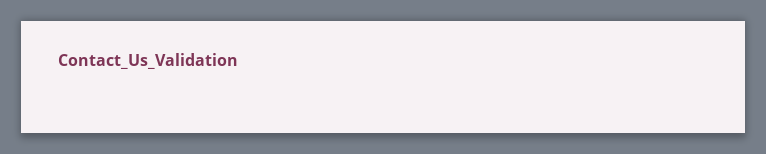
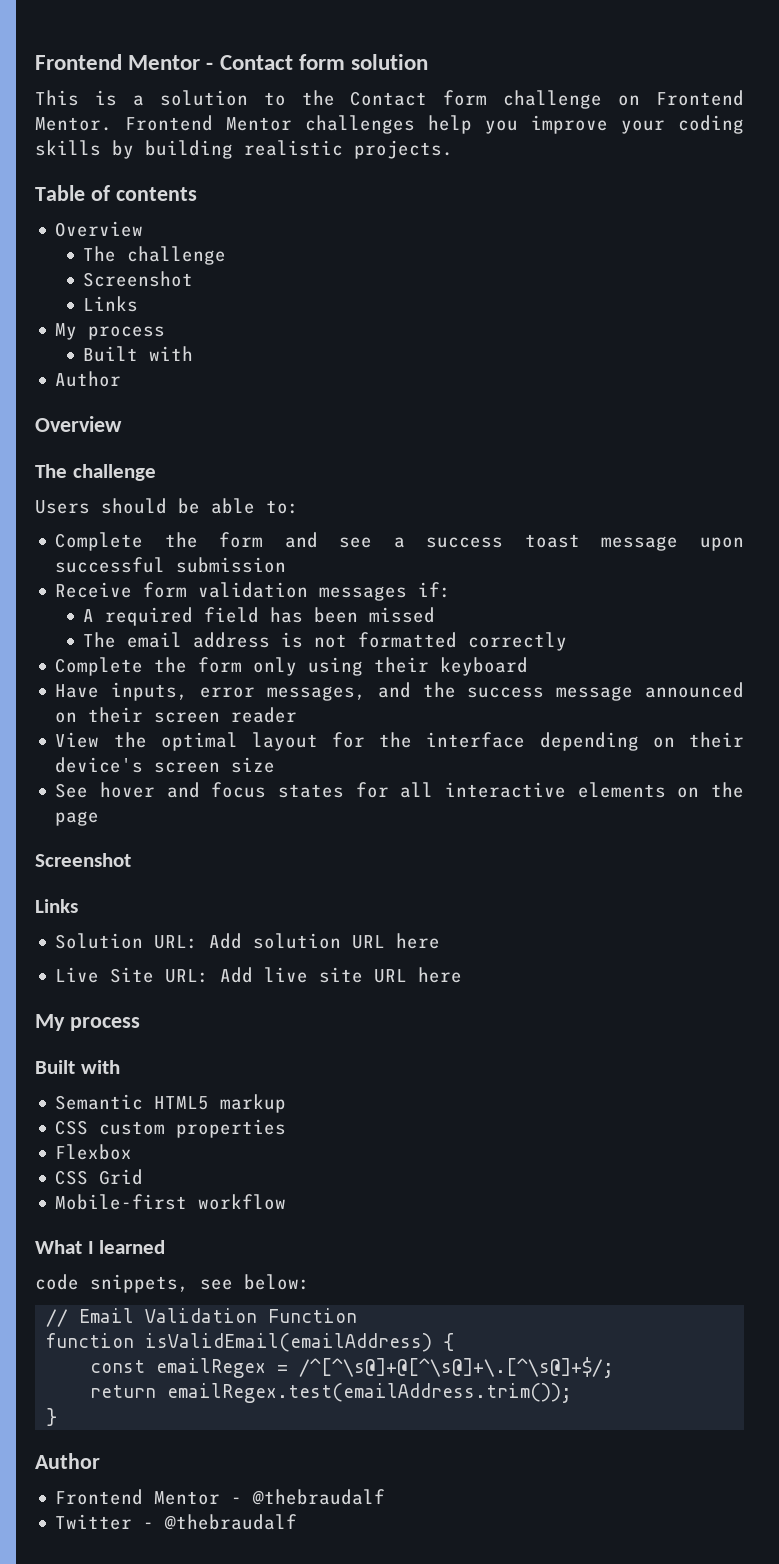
[58,53,238,69] Contact_Us_Validation -> [35,54,429,70] [35,90,744,109] [35,115,744,134] [35,140,453,159] [35,185,197,201] [55,221,144,237] [83,246,227,265] [83,271,194,287] [83,296,139,312] [55,323,166,340] [83,346,194,362] [55,371,122,387] [35,416,122,432] [35,464,156,481] [35,498,299,514] [55,532,744,551] [55,557,287,573] [55,582,452,601] [83,607,436,626] [83,632,568,651] [55,657,529,676] [55,682,744,701] [55,707,298,723] [55,732,744,751] [55,757,276,773] [55,782,744,798] [55,811,100,826] [35,853,131,867] [35,899,78,913] [55,933,441,949] [55,967,463,983] [35,1014,140,1031] [35,1060,120,1074] [55,1094,287,1113] [55,1119,287,1138] [55,1144,133,1160] [55,1169,144,1185] [55,1194,287,1210] [35,1240,166,1254] [35,1274,310,1293] [46,1308,358,1327] [46,1333,455,1352] [90,1357,615,1378] [90,1383,573,1403] [46,1408,58,1426] [35,1453,100,1469] [55,1489,386,1505] [55,1514,298,1530] Frontend Mentor - Contact form solution // This is a solution to the Contact form challenge on Frontend Mentor. Frontend Mentor challenges help you improve your coding skills by building realistic projects. // Table of contents // Overview // The challenge // Screenshot // Links // My process // Built with // Author // Overview // The challenge // Users should be able to: // Complete the form and see a success toast message upon successful submission // Receive form validation messages if: // A required field has been missed // The email address is not formatted correctly // Complete the form only using their keyboard // Have inputs, error messages, and the success message announced on their screen reader // View the optimal layout for the interface depending on their device's screen size // See hover and focus states for all interactive elements on the page // Screenshot // Links // Solution URL: Add solution URL here // Live Site URL: Add live site URL here // My process // Built with // Semantic HTML5 markup // CSS custom properties // Flexbox // CSS Grid // Mobile-first workflow // What I learned // code snippets, see below: // // Email Validation Function // function isValidEmail(emailAddress) { // const emailRegex = /^[^\s@]+@[^\s@]+\.[^\s@]+$/; // return emailRegex.test(emailAddress.trim()); // } // Author // Frontend Mentor - @thebraudalf // Twitter - @thebraudalf

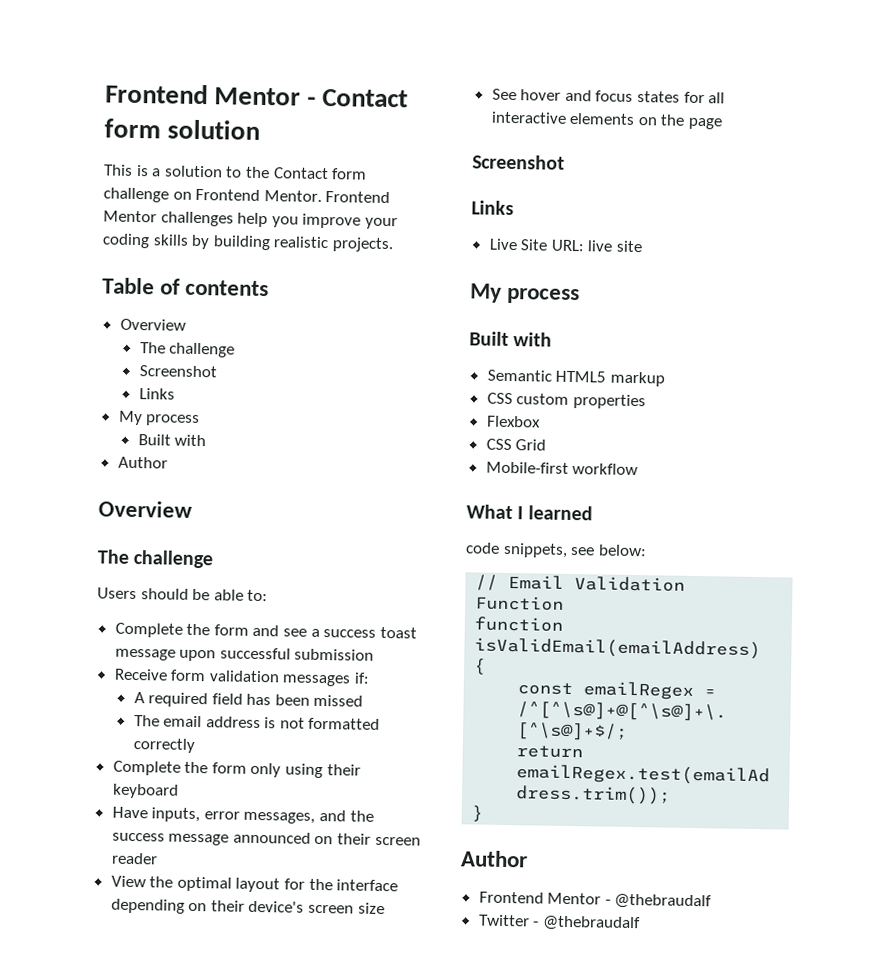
[55,933,441,949] // Solution URL: Add solution URL here -> (514, 208) none
[220,967,254,983] Add -> (585, 245) none
[374,967,463,983] URL here -> (644, 246) none

